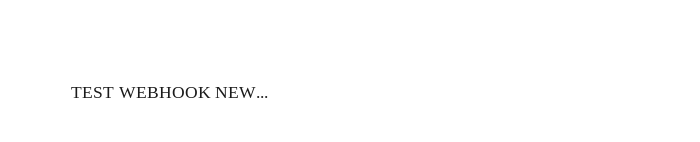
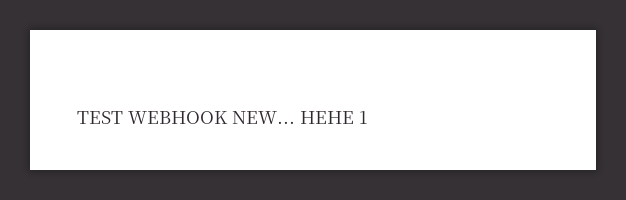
(269, 92) none -> [300,111,367,124] HEHE 1

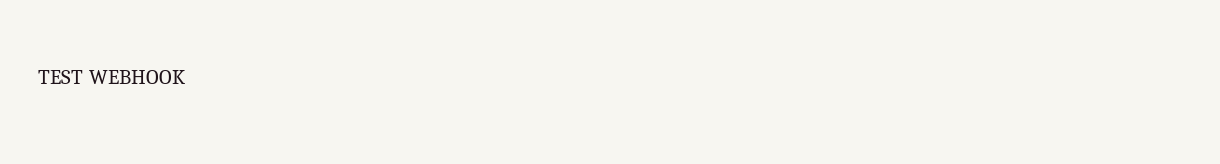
[232,111,367,124] NEW... HEHE 1 -> (186, 77) none

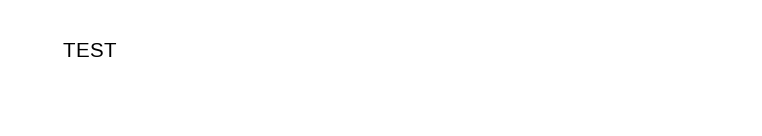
[88,70,186,84] WEBHOOK -> (117, 50) none

